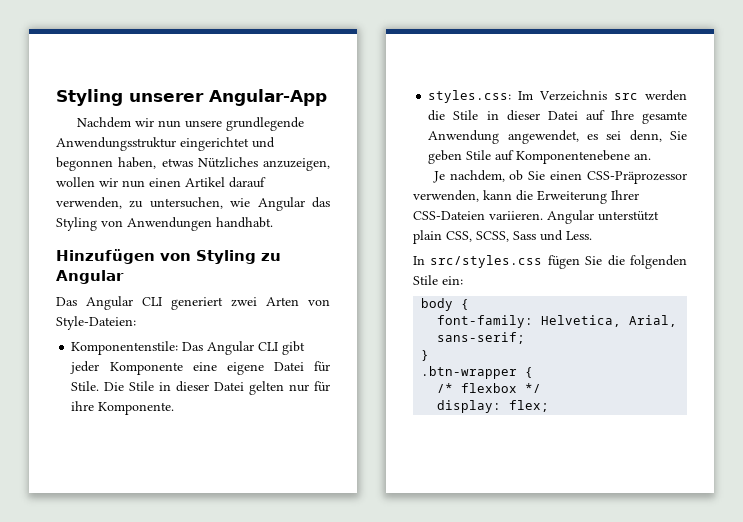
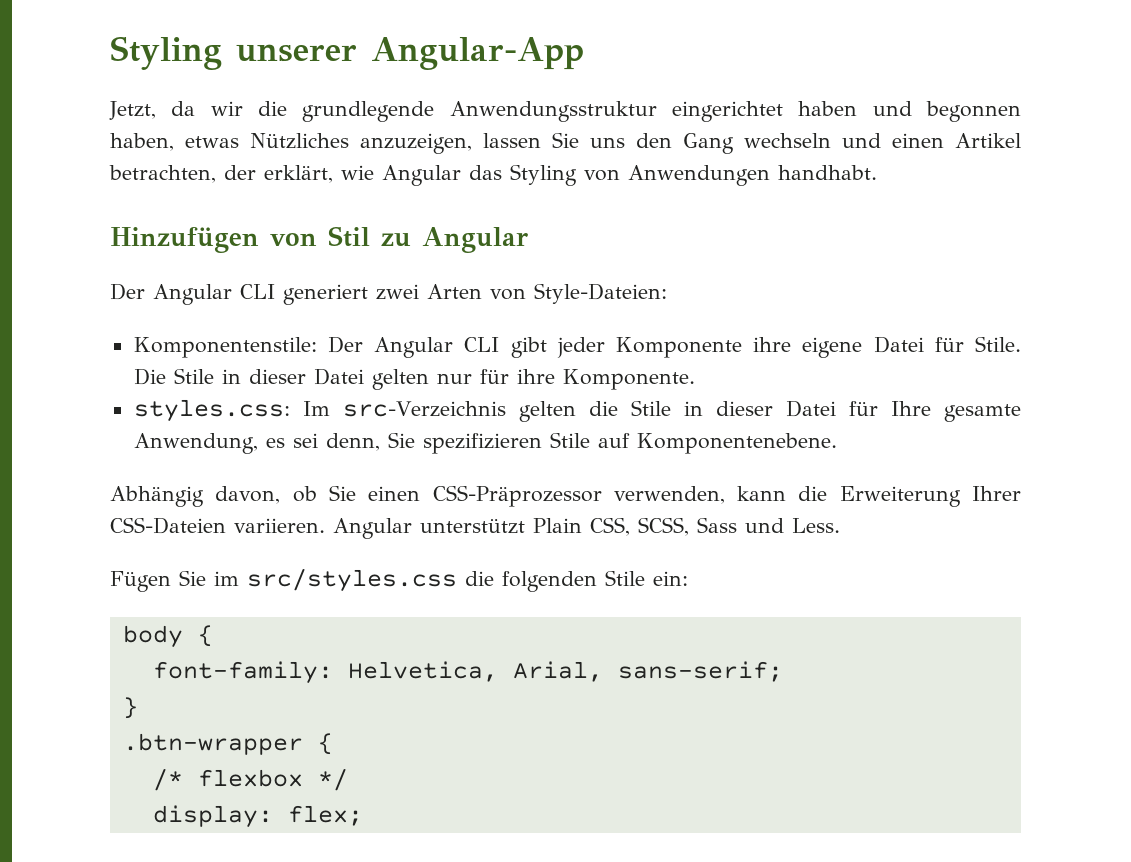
[76,117,222,128] Nachdem wir nun unsere -> [109,101,287,120] Jetzt, da wir die
(249, 144) none -> [798,101,858,116] haben
[56,177,266,188] [56,197,223,209] wollen wir nun einen Artikel darauf verwenden, zu untersuchen, -> [483,132,1021,154] [109,165,333,183] lassen Sie uns den Gang wechseln und einen Artikel betrachten, der erklärt,
[196,250,256,264] Styling -> [328,226,370,247] Stil
[56,297,77,306] Das -> [110,283,145,300] Der
[182,342,204,351] Das -> [327,336,363,353] Der
[192,362,217,371] eine -> [753,337,792,352] ihre
[539,90,687,101] Verzeichnis src werden -> [342,401,576,422] src-Verzeichnis gelten
[585,110,605,121] auf -> [848,401,878,416] für
[428,130,579,144] Anwendung angewendet, -> [133,433,258,454] Anwendung,
[428,150,463,164] geben -> [422,433,542,454] spezifizieren
[516,150,652,164] [432,170,505,183] Komponentenebene an. // Je nachdem, -> [636,433,837,454] [110,486,281,507] Komponentenebene. // Abhängig davon,
[413,230,442,244] plain -> [533,518,582,533] Plain
[413,255,603,269] In src/styles.css fügen Sie -> [110,568,457,592] Fügen Sie im src/styles.css

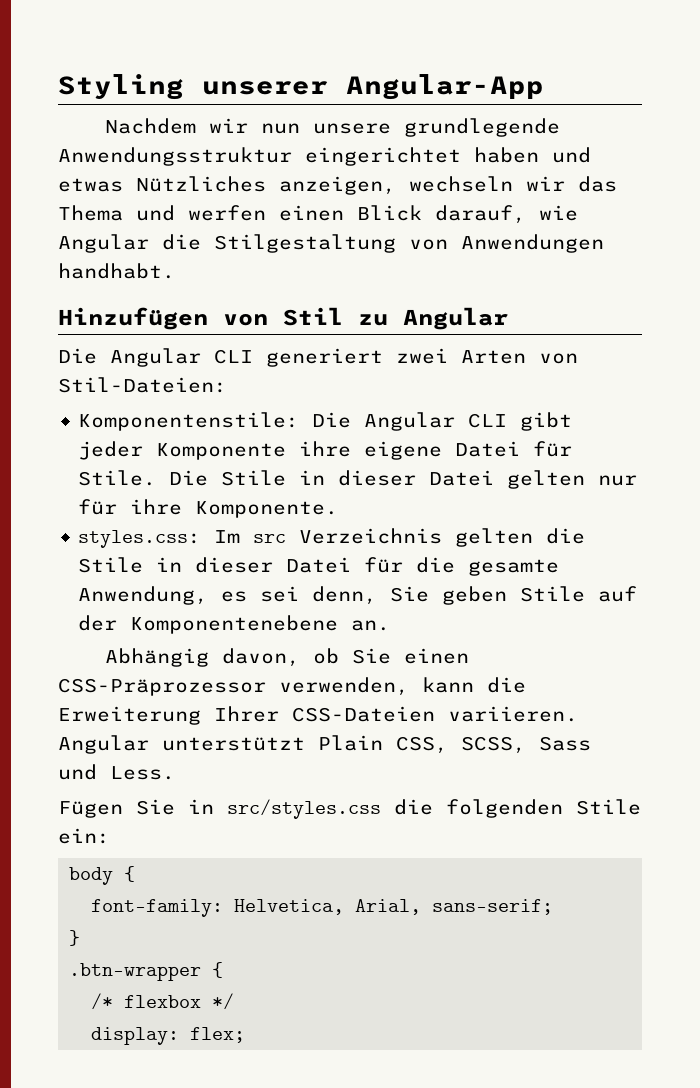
[109,101,287,120] Jetzt, da wir die -> [104,118,391,134] Nachdem wir nun unsere
[926,101,1022,122] [110,132,1021,154] [109,164,577,186] begonnen haben, etwas Nützliches anzuzeigen, lassen Sie uns den Gang wechseln und einen Artikel betrachten, der erklärt, wie Angular das Styling -> [58,176,617,195] [58,205,578,224] [58,234,396,253] etwas Nützliches anzeigen, wechseln wir das Thema und werfen einen Blick darauf, wie Angular die Stilgestaltung
[110,283,145,300] Der -> [58,348,97,364] Die
[534,283,667,304] Style-Dateien: -> [58,377,227,393] Stil-Dateien:
[327,336,363,353] Der -> [312,412,352,428] Die
[342,401,506,417] src-Verzeichnis -> [253,528,443,544] src Verzeichnis
[890,401,931,416] Ihre -> [416,557,456,573] die
[422,433,542,454] spezifizieren -> [442,586,508,605] geben
[636,433,837,454] Komponentenebene. -> [78,615,391,634] der Komponentenebene an.
[214,571,239,586] im -> [188,799,214,814] in

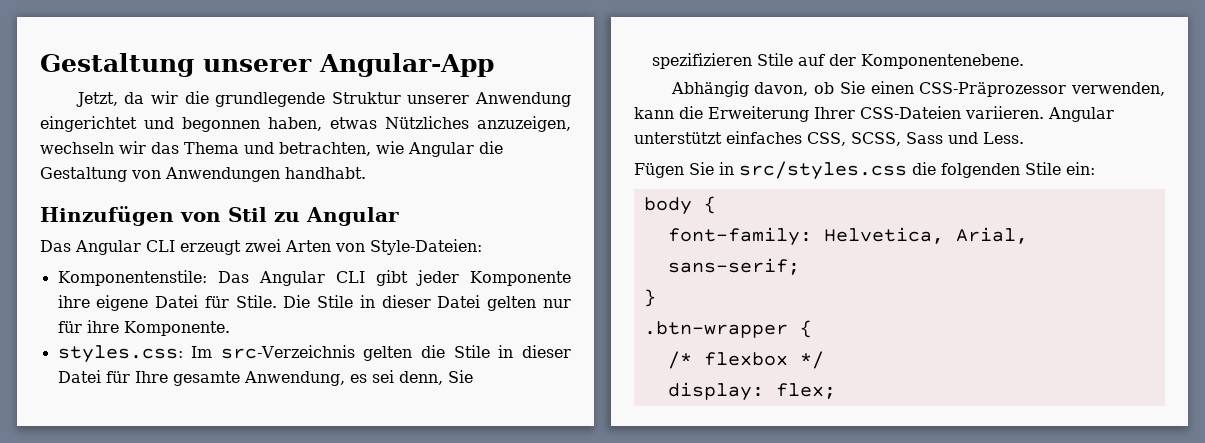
[58,74,184,100] Styling -> [40,53,194,77] Gestaltung
[104,118,560,137] [58,147,591,166] Nachdem wir nun unsere grundlegende Anwendungsstruktur eingerichtet haben und -> [75,91,571,107] [40,116,322,132] Jetzt, da wir die grundlegende Struktur unserer Anwendung eingerichtet und begonnen haben,
[279,176,396,195] anzeigen, -> [477,116,571,132] anzuzeigen,
[188,205,526,224] werfen einen Blick darauf, -> [279,142,371,156] betrachten,
[214,234,396,253] Stilgestaltung -> [40,167,127,182] Gestaltung
[58,348,383,367] Die Angular CLI generiert -> [40,240,241,255] Das Angular CLI erzeugt
[58,377,227,393] Stil-Dateien: -> [370,239,482,255] Style-Dateien:
[312,412,352,428] Die -> [217,271,249,283] Das
[253,528,443,544] src Verzeichnis -> [220,345,355,359] src-Verzeichnis
[416,557,456,573] die -> [134,371,168,383] Ihre
[442,586,508,605] geben -> [651,53,752,69] spezifizieren
[130,615,391,634] Komponentenebene an. -> [860,54,1024,69] Komponentenebene.
[318,735,383,751] Plain -> [726,131,802,144] einfaches

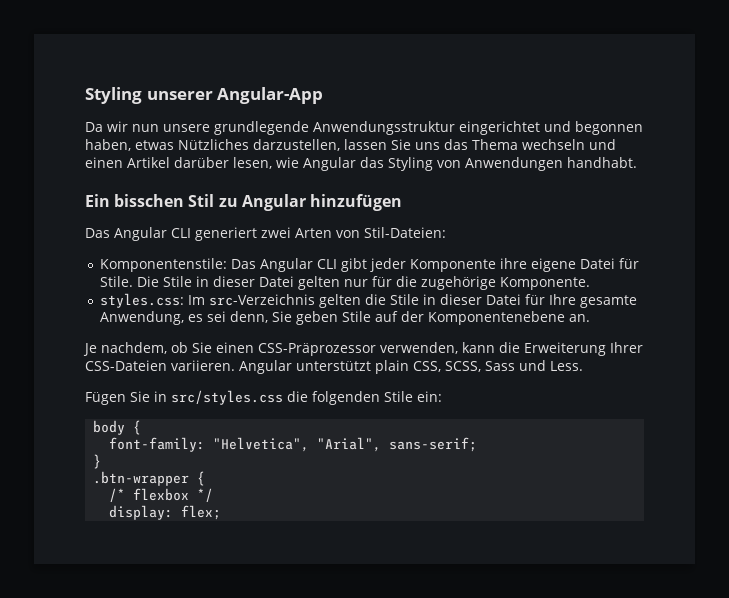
[40,53,194,77] Gestaltung -> [85,87,142,104] Styling
[75,91,571,107] Jetzt, da wir die grundlegende Struktur unserer Anwendung -> [85,121,455,135] Da wir nun unsere grundlegende Anwendungsstruktur
[477,116,571,132] [40,141,503,157] [40,167,127,182] anzuzeigen, wechseln wir das Thema und betrachten, wie Angular die Gestaltung -> [253,139,616,151] [85,157,433,171] darzustellen, lassen Sie uns das Thema wechseln und einen Artikel darüber lesen, wie Angular das Styling
[40,206,221,226] Hinzufügen von -> [85,194,185,207] Ein bisschen
[40,240,241,255] // Das Angular CLI erzeugt -> [309,194,402,211] [85,227,257,241] hinzufügen // Das Angular CLI generiert
[370,239,482,255] Style-Dateien: -> [364,227,446,238] Stil-Dateien:
[86,320,119,333] ihre -> [396,276,497,290] die zugehörige
[651,53,752,69] spezifizieren -> [296,311,339,325] geben
[860,54,1024,69] [670,81,809,97] Komponentenebene. // Abhängig davon, -> [428,311,591,325] [83,342,167,356] Komponentenebene an. // Je nachdem,
[726,131,802,144] einfaches -> [375,360,409,374] plain
[823,227,1028,244] Helvetica, Arial, -> [213,437,382,452] "Helvetica", "Arial",

